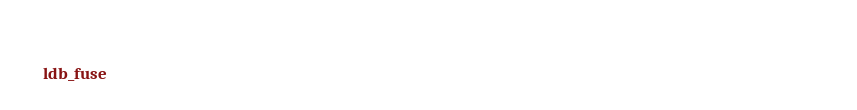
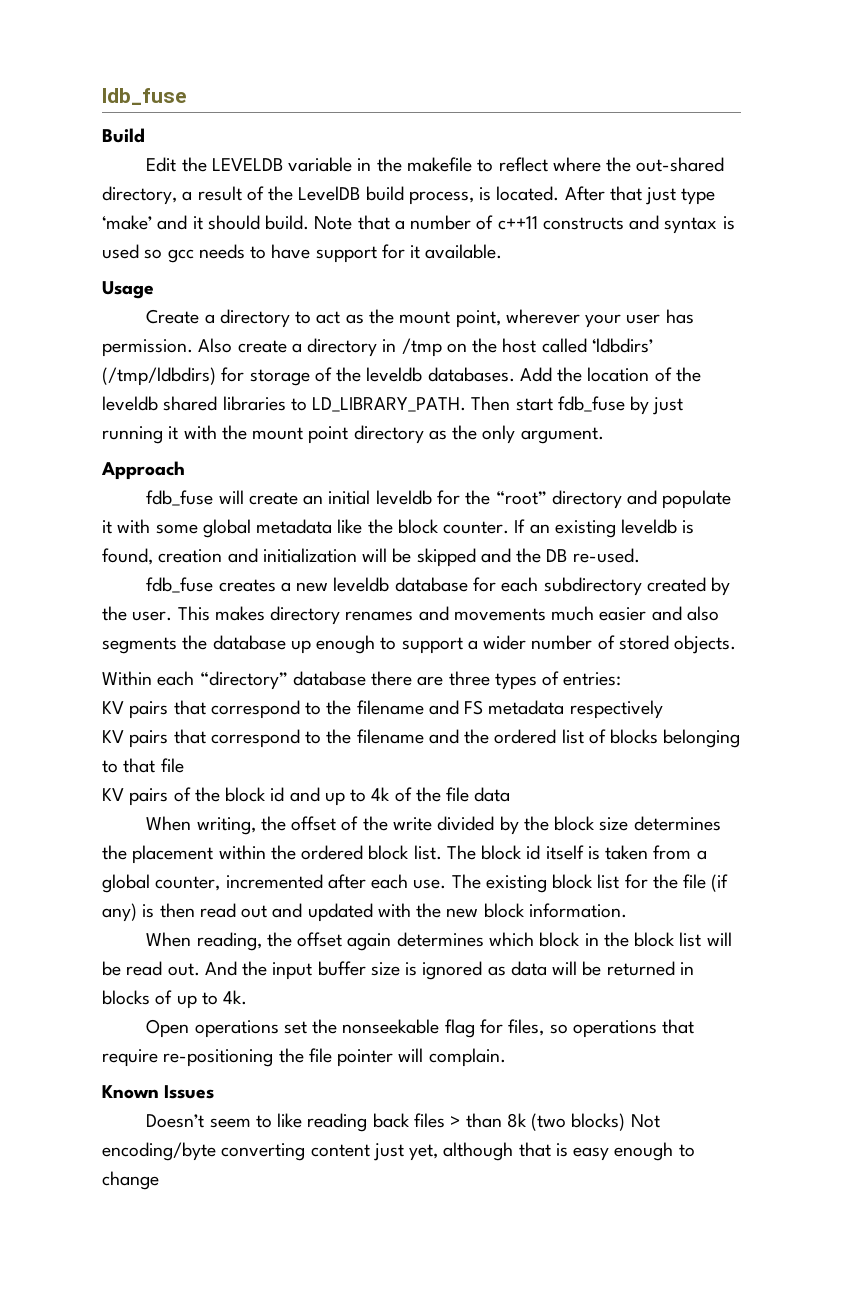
(107, 74) none -> [102,128,145,143] [146,157,725,172] [102,186,716,205] [102,215,735,234] [102,244,503,263] [102,281,154,299] [146,309,694,328] [102,338,653,357] [102,367,701,386] [102,396,684,415] [102,425,604,444] [101,461,185,480] [146,490,732,509] [102,519,695,538] [102,548,640,567] [146,577,731,596] [102,606,719,625] [102,635,737,654] [102,671,622,690] [102,700,663,719] [102,729,741,748] [102,758,184,773] [102,787,511,806] [146,816,721,835] [102,845,707,864] [102,874,729,893] [102,903,627,922] [146,932,732,951] [102,961,694,980] [102,990,248,1009] [146,1019,695,1038] [102,1048,506,1067] [102,1085,215,1099] [146,1113,660,1132] [102,1142,695,1161] [102,1171,159,1190] // Build // Edit the LEVELDB variable in the makefile to reflect where the out-shared directory, a result of the LevelDB build process, is located. After that just type ‘make’ and it should build. Note that a number of c++11 constructs and syntax is used so gcc needs to have support for it available. // Usage // Create a directory to act as the mount point, wherever your user has permission. Also create a directory in /tmp on the host called ‘ldbdirs’ (/tmp/ldbdirs) for storage of the leveldb databases. Add the location of the leveldb shared libraries to LD_LIBRARY_PATH. Then start fdb_fuse by just running it with the mount point directory as the only argument. // Approach // fdb_fuse will create an initial leveldb for the “root” directory and populate it with some global metadata like the block counter. If an existing leveldb is found, creation and initialization will be skipped and the DB re-used. // fdb_fuse creates a new leveldb database for each subdirectory created by the user. This makes directory renames and movements much easier and also segments the database up enough to support a wider number of stored objects. // Within each “directory” database there are three types of entries: // KV pairs that correspond to the filename and FS metadata respectively // KV pairs that correspond to the filename and the ordered list of blocks belonging to that file // KV pairs of the block id and up to 4k of the file data // When writing, the offset of the write divided by the block size determines the placement within the ordered block list. The block id itself is taken from a global counter, incremented after each use. The existing block list for the file (if any) is then read out and updated with the new block information. // When reading, the offset again determines which block in the block list will be read out. And the input buffer size is ignored as data will be returned in blocks of up to 4k. // Open operations set the nonseekable flag for files, so operations that require re-positioning the file pointer will complain. // Known Issues // Doesn’t seem to like reading back files > than 8k (two blocks) Not encoding/byte converting content just yet, although that is easy enough to change

